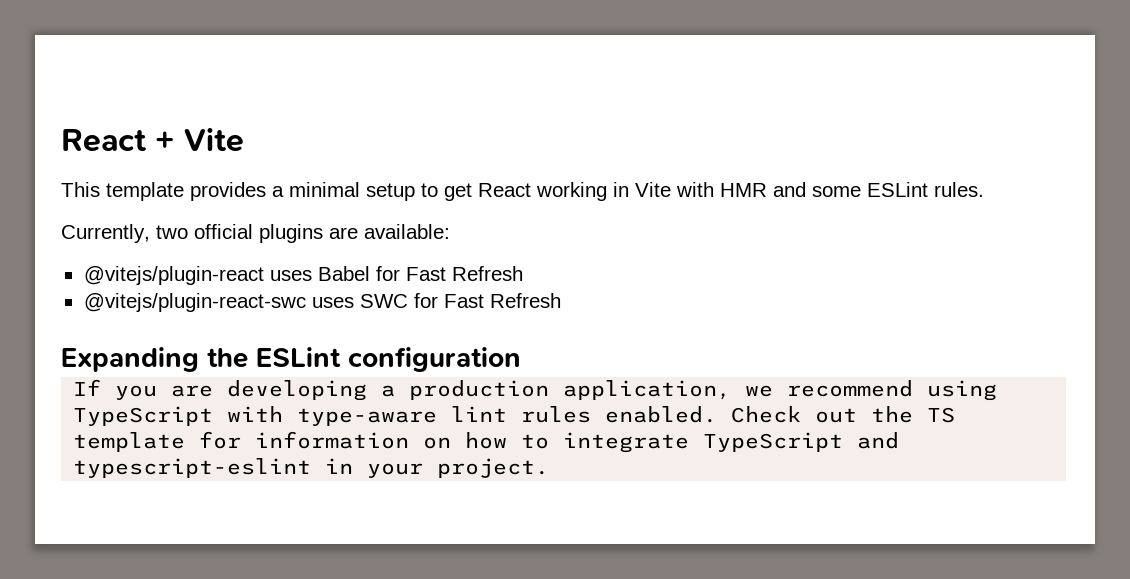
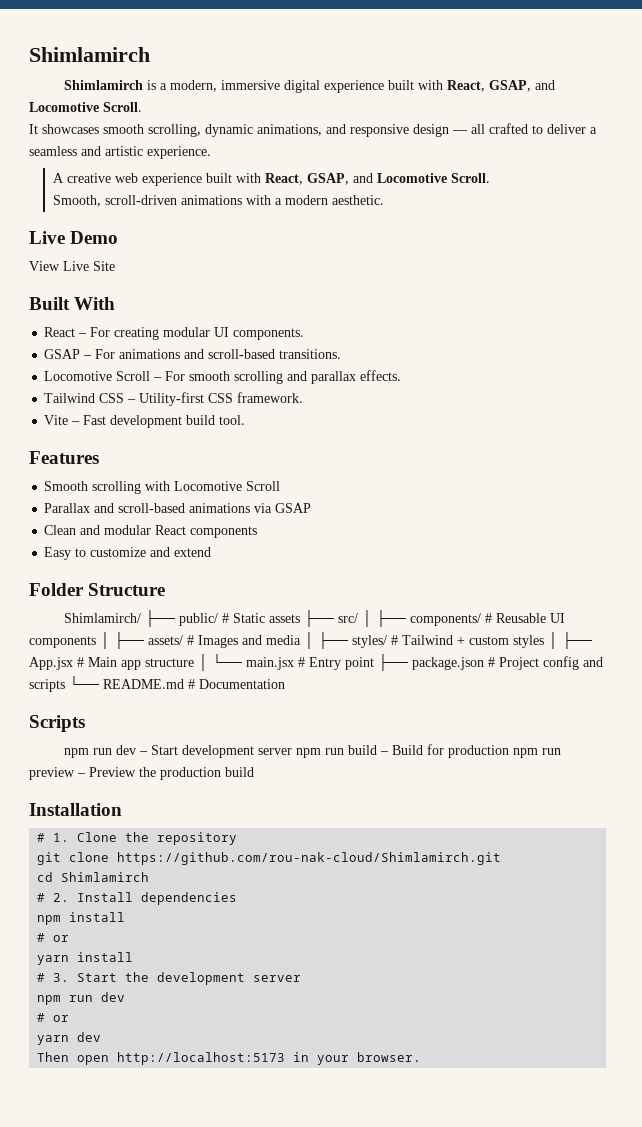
[61,128,244,152] [61,182,984,201] [61,224,450,243] [83,266,523,285] [83,293,561,312] [61,347,521,372] [73,379,998,401] [73,406,956,426] [73,431,900,453] [73,458,312,478] React + Vite // This template provides a minimal setup to get React working in Vite with HMR and some ESLint rules. // Currently, two official plugins are available: // @vitejs/plugin-react uses Babel for Fast Refresh // @vitejs/plugin-react-swc uses SWC for Fast Refresh // Expanding the ESLint configuration // If you are developing a production application, we recommend using TypeScript with type-aware lint rules enabled. Check out the TS template for information on how to integrate TypeScript and typescript-eslint -> [29,47,150,62] [63,80,555,93] [29,102,142,112] [29,123,597,137] [29,146,211,159] [52,173,490,186] [52,195,384,207] [29,231,119,244] [29,261,115,271] [29,297,116,310] [44,327,305,340] [44,349,342,359] [44,370,402,384] [44,392,304,406] [44,415,246,428] [29,451,99,464] [44,481,281,494] [44,503,312,513] [44,525,258,538] [44,547,212,560] [29,583,166,596] [63,610,565,627] [29,632,592,649] [29,654,603,671] [29,676,285,692] [29,715,85,732] [63,744,561,758] [29,767,254,780] [29,803,122,816] [37,832,238,845] [37,852,502,865] [37,872,150,882] [37,892,238,905] [37,912,126,925] [37,933,70,942] [37,952,134,965] [37,972,302,985] [37,992,126,1005] [37,1013,70,1022] [37,1032,102,1045] [37,1052,286,1065] Shimlamirch // Shimlamirch is a modern, immersive digital experience built with React, GSAP, and Locomotive Scroll. // It showcases smooth scrolling, dynamic animations, and responsive design — all crafted to deliver a seamless and artistic experience. // A creative web experience built with React, GSAP, and Locomotive Scroll. // Smooth, scroll-driven animations with a modern aesthetic. // Live Demo // View Live Site // Built With // React – For creating modular UI components. // GSAP – For animations and scroll-based transitions. // Locomotive Scroll – For smooth scrolling and parallax effects. // Tailwind CSS – Utility-first CSS framework. // Vite – Fast development build tool. // Features // Smooth scrolling with Locomotive Scroll // Parallax and scroll-based animations via GSAP // Clean and modular React components // Easy to customize and extend // Folder Structure // Shimlamirch/ ├── public/ # Static assets ├── src/ │ ├── components/ # Reusable UI components │ ├── assets/ # Images and media │ ├── styles/ # Tailwind + custom styles │ ├── App.jsx # Main app structure │ └── main.jsx # Entry point ├── package.json # Project config and scripts └── README.md # Documentation // Scripts // npm run dev – Start development server npm run build – Build for production npm run preview – Preview the production build // Installation // # 1. Clone the repository // git clone https://github.com/rou-nak-cloud/Shimlamirch.git // cd Shimlamirch // # 2. Install dependencies // npm install // # or // yarn install // # 3. Start the development server // npm run dev // # or // yarn dev // Then open http://localhost:5173
[437,458,550,478] project. -> [357,1052,422,1062] browser.

